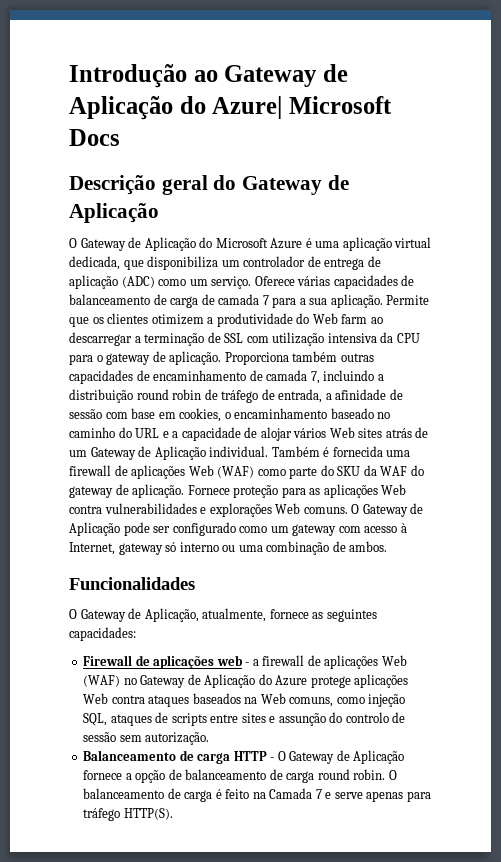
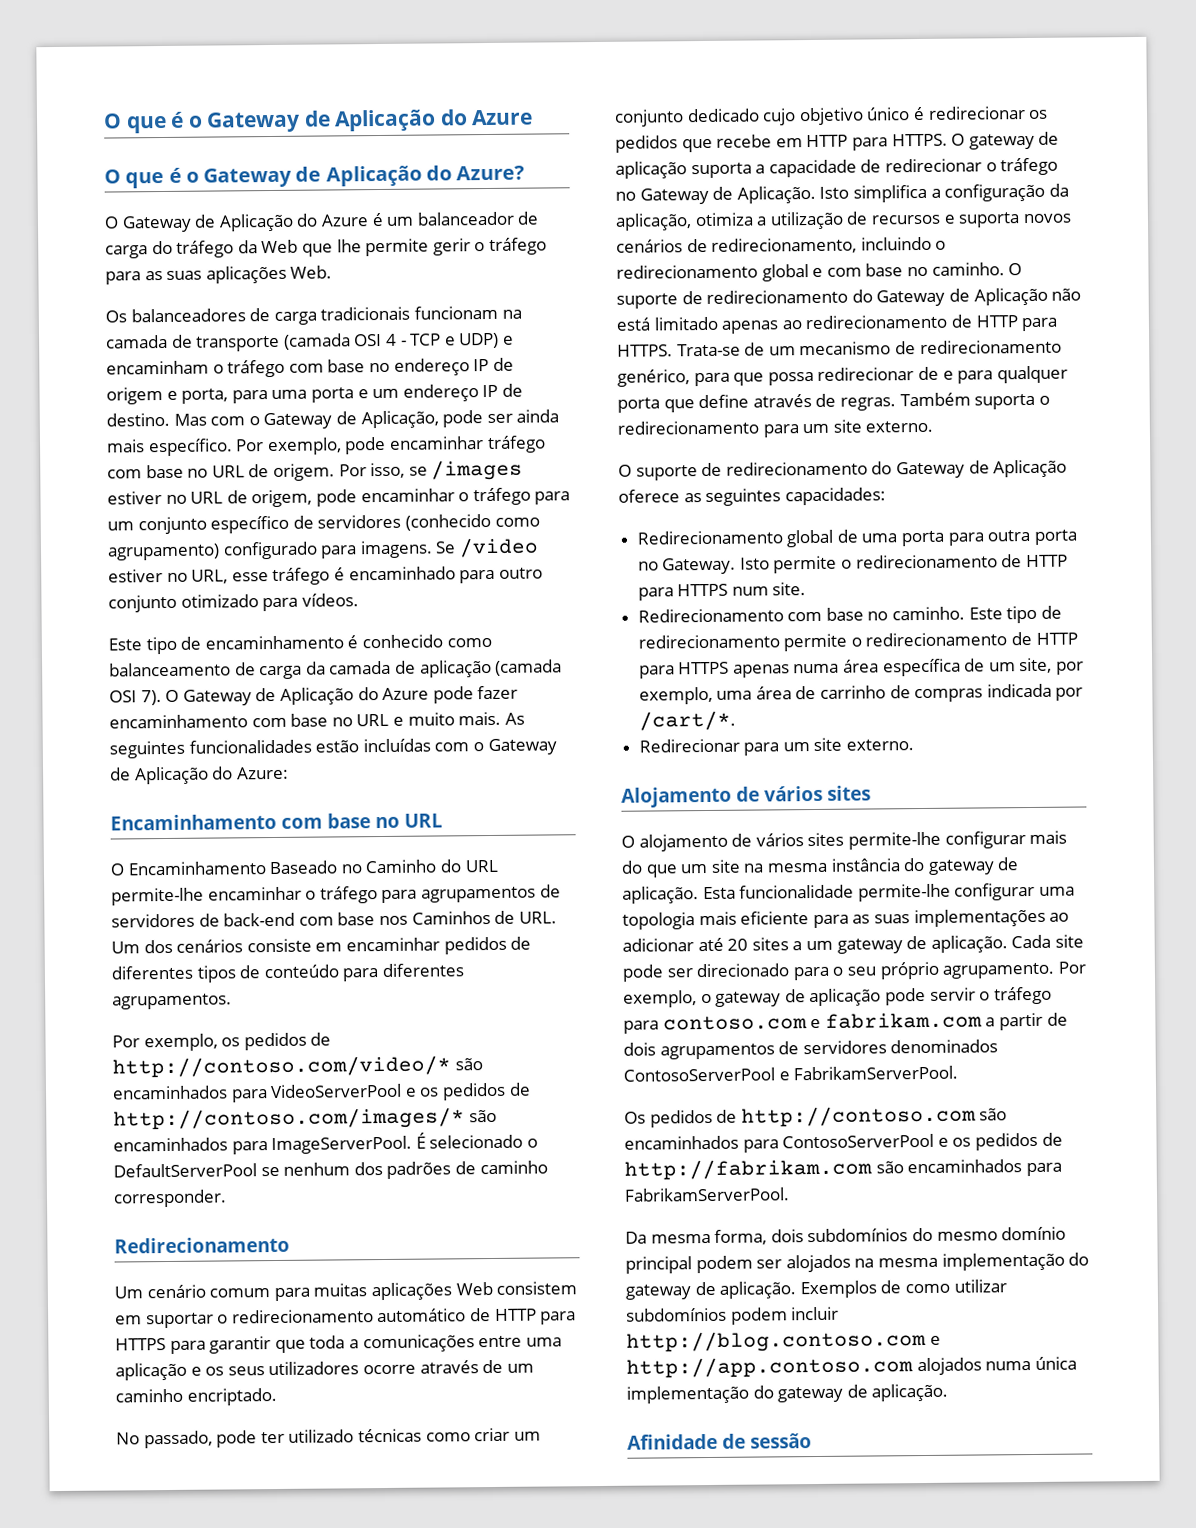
[69,64,348,88] [69,96,392,120] [69,129,120,146] [69,175,349,195] [69,203,159,223] [69,237,268,251] Introdução ao Gateway de Aplicação do Azure| Microsoft Docs // Descrição geral do Gateway de Aplicação // O Gateway de Aplicação do Microsoft -> [103,109,534,134] [104,165,526,189] [104,213,319,233] O que é o Gateway de Aplicação do Azure // O que é o Gateway de Aplicação do Azure? // O Gateway de Aplicação do
[315,237,432,251] [69,256,381,270] [69,275,415,289] [69,294,430,308] [69,313,383,327] [69,332,420,346] [69,351,374,365] [69,370,384,384] [69,389,403,403] [69,408,391,422] [69,427,429,441] [69,446,411,460] [69,465,424,479] [69,484,407,498] [69,503,424,517] [69,522,407,536] [69,541,388,555] [69,577,195,590] [69,608,377,622] [69,627,136,641] [83,655,407,669] [83,674,409,688] [83,693,406,707] [83,712,406,726] [83,732,210,745] [83,750,405,764] [83,769,397,783] [83,788,431,802] [83,808,173,821] uma aplicação virtual dedicada, que disponibiliza um controlador de entrega de aplicação (ADC) como um serviço. Oferece várias capacidades de balanceamento de carga de camada 7 para a sua aplicação. Permite que os clientes otimizem a produtividade do Web farm ao descarregar a terminação de SSL com utilização intensiva da CPU para o gateway de aplicação. Proporciona também outras capacidades de encaminhamento de camada 7, incluindo a distribuição round robin de tráfego de entrada, a afinidade de sessão com base em cookies, o encaminhamento baseado no caminho do URL e a capacidade de alojar vários Web sites atrás de um Gateway de Aplicação individual. Também é fornecida uma firewall de aplicações Web (WAF) como parte do SKU da WAF do gateway de aplicação. Fornece proteção para as aplicações Web contra vulnerabilidades e explorações Web comuns. O Gateway de Aplicação pode ser configurado como um gateway com acesso à Internet, gateway só interno ou uma combinação de ambos. // Funcionalidades // O Gateway de Aplicação, atualmente, fornece as seguintes capacidades: // Firewall de aplicações web - a firewall de aplicações Web (WAF) no Gateway de Aplicação do Azure protege aplicações Web contra ataques baseados na Web comuns, como injeção SQL, ataques de scripts entre sites e assunção do controlo de sessão sem autorização. // Balanceamento de carga HTTP - O Gateway de Aplicação fornece a opção de balanceamento de carga round robin. O balanceamento de carga é feito na Camada 7 e serve apenas para tráfego HTTP(S). -> [386,211,540,226] [105,237,547,259] [105,265,333,285] [105,305,522,325] [106,332,514,352] [106,357,514,378] [106,383,523,405] [106,409,560,430] [106,435,546,457] [107,459,524,482] [107,487,571,508] [107,513,540,535] [107,537,539,561] [108,566,543,586] [108,593,359,613] [108,634,492,655] [109,659,563,680] [109,685,519,706] [109,711,525,729] [109,738,557,759] [110,766,289,785] [110,813,443,831] [110,859,498,876] [111,884,561,906] [111,910,557,928] [111,936,532,955] [111,963,464,983] [112,993,232,1010] [112,1032,332,1052] [112,1055,483,1078] [112,1082,531,1103] [113,1107,497,1131] [113,1132,538,1155] [113,1160,548,1179] [113,1189,227,1208] [114,1236,290,1254] [114,1281,578,1302] [115,1308,577,1329] [115,1334,562,1354] [115,1359,534,1381] [115,1387,277,1406] [116,1427,541,1449] [614,106,1049,127] [615,131,1060,153] [615,157,1059,179] [615,183,1069,205] [615,211,1072,231] [616,236,947,254] [616,262,1023,282] [616,287,1082,309] [616,314,1059,334] [617,339,1062,357] [617,365,1068,387] [617,392,1050,413] [617,419,934,438] [618,459,1068,481] [618,487,886,506] [636,529,1077,548] [637,554,1068,575] [637,582,807,601] [637,605,1062,624] [637,631,1078,652] [638,657,1085,679] [638,683,1084,705] [638,710,736,731] [638,737,915,756] [621,785,871,808] [621,830,1068,852] [621,857,1019,878] [622,882,1075,904] [622,908,1070,930] [622,934,1084,954] [622,961,1086,982] [623,986,1052,1008] [623,1012,1068,1034] [623,1039,999,1060] [623,1065,959,1082] [624,1105,1008,1128] [624,1132,1063,1153] [624,1158,1062,1180] [624,1187,790,1202] [625,1226,1067,1245] [625,1252,1090,1274] [625,1279,1007,1300] [626,1306,840,1325] [626,1329,941,1353] [626,1356,1077,1378] [626,1383,949,1404] [627,1433,812,1450] um balanceador de carga do tráfego da Web que lhe permite gerir o tráfego para as suas aplicações Web. // Os balanceadores de carga tradicionais funcionam na camada de transporte (camada OSI 4 - TCP e UDP) e encaminham o tráfego com base no endereço IP de origem e porta, para uma porta e um endereço IP de destino. Mas com o Gateway de Aplicação, pode ser ainda mais específico. Por exemplo, pode encaminhar tráfego com base no URL de origem. Por isso, se /images estiver no URL de origem, pode encaminhar o tráfego para um conjunto específico de servidores (conhecido como agrupamento) configurado para imagens. Se /video estiver no URL, esse tráfego é encaminhado para outro conjunto otimizado para vídeos. // Este tipo de encaminhamento é conhecido como balanceamento de carga da camada de aplicação (camada OSI 7). O Gateway de Aplicação do Azure pode fazer encaminhamento com base no URL e muito mais. As seguintes funcionalidades estão incluídas com o Gateway de Aplicação do Azure: // Encaminhamento com base no URL // O Encaminhamento Baseado no Caminho do URL permite-lhe encaminhar o tráfego para agrupamentos de servidores de back-end com base nos Caminhos de URL. Um dos cenários consiste em encaminhar pedidos de diferentes tipos de conteúdo para diferentes agrupamentos. // Por exemplo, os pedidos de http://contoso.com/video/* são encaminhados para VideoServerPool e os pedidos de http://contoso.com/images/* são encaminhados para ImageServerPool. É selecionado o DefaultServerPool se nenhum dos padrões de caminho corresponder. // Redirecionamento // Um cenário comum para muitas aplicações Web consistem em suportar o redirecionamento automático de HTTP para HTTPS para garantir que toda a comunicações entre uma aplicação e os seus utilizadores ocorre através de um caminho encriptado. // No passado, pode ter utilizado técnicas como criar um conjunto dedicado cujo objetivo único é redirecionar os pedidos que recebe em HTTP para HTTPS. O gateway de aplicação suporta a capacidade de redirecionar o tráfego no Gateway de Aplicação. Isto simplifica a configuração da aplicação, otimiza a utilização de recursos e suporta novos cenários de redirecionamento, incluindo o redirecionamento global e com base no caminho. O suporte de redirecionamento do Gateway de Aplicação não está limitado apenas ao redirecionamento de HTTP para HTTPS. Trata-se de um mecanismo de redirecionamento genérico, para que possa redirecionar de e para qualquer porta que define através de regras. Também suporta o redirecionamento para um site externo. // O suporte de redirecionamento do Gateway de Aplicação oferece as seguintes capacidades: // Redirecionamento global de uma porta para outra porta no Gateway. Isto permite o redirecionamento de HTTP para HTTPS num site. // Redirecionamento com base no caminho. Este tipo de redirecionamento permite o redirecionamento de HTTP para HTTPS apenas numa área específica de um site, por exemplo, uma área de carrinho de compras indicada por /cart/*. // Redirecionar para um site externo. // Alojamento de vários sites // O alojamento de vários sites permite-lhe configurar mais do que um site na mesma instância do gateway de aplicação. Esta funcionalidade permite-lhe configurar uma topologia mais eficiente para as suas implementações ao adicionar até 20 sites a um gateway de aplicação. Cada site pode ser direcionado para o seu próprio agrupamento. Por exemplo, o gateway de aplicação pode servir o tráfego para contoso.com e fabrikam.com a partir de dois agrupamentos de servidores denominados ContosoServerPool e FabrikamServerPool. // Os pedidos de http://contoso.com são encaminhados para ContosoServerPool e os pedidos de http://fabrikam.com são encaminhados para FabrikamServerPool. // Da mesma forma, dois subdomínios do mesmo domínio principal podem ser alojados na mesma implementação do gateway de aplicação. Exemplos de como utilizar subdomínios podem incluir http://blog.contoso.com e http://app.contoso.com alojados numa única implementação do gateway de aplicação. // Afinidade de sessão

